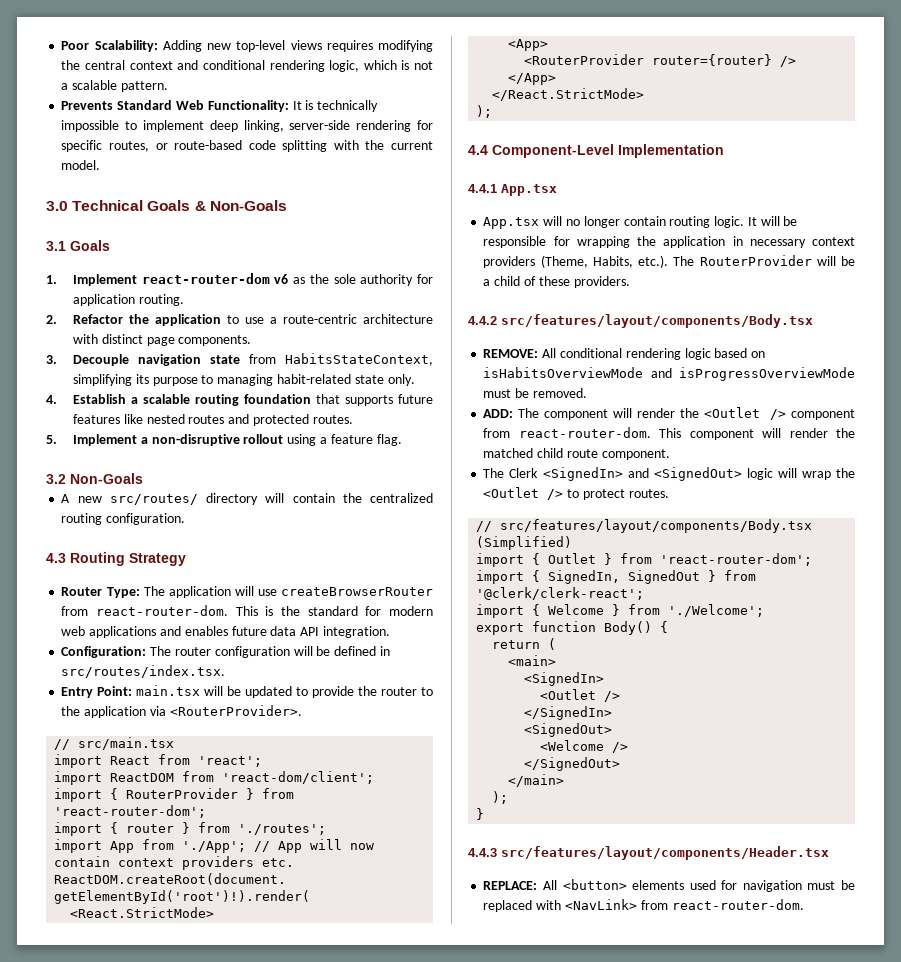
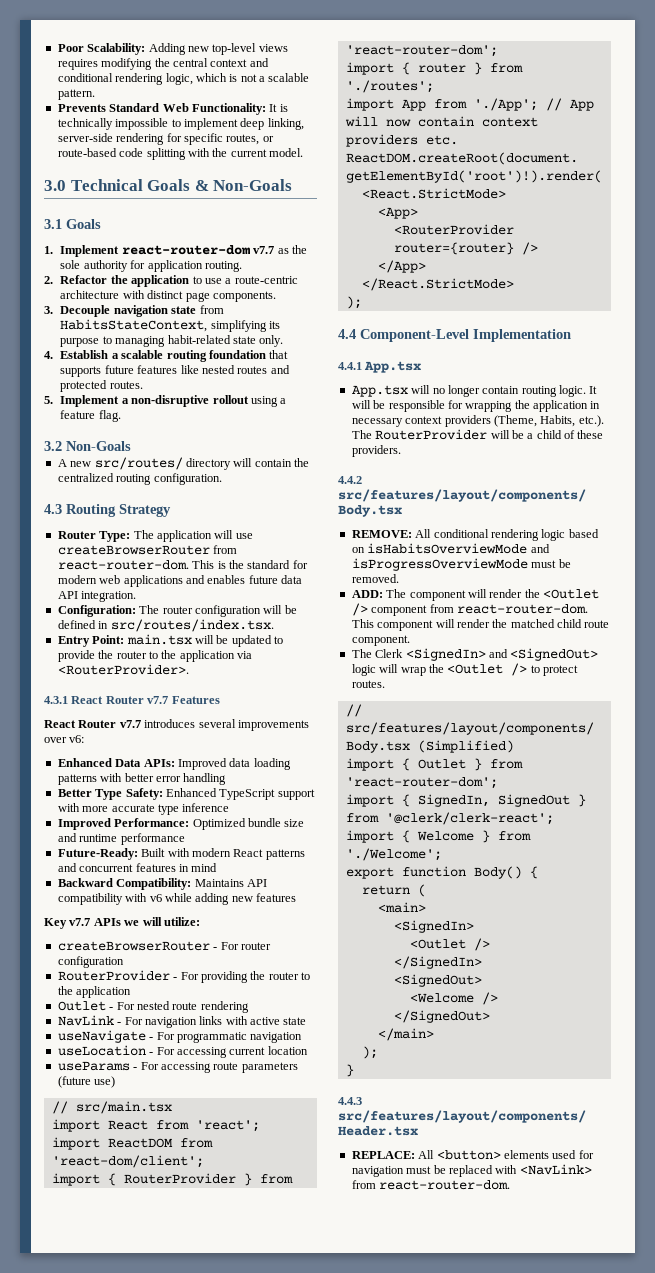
[274,274,289,284] v6 -> [253,246,275,254] v7.7
(302, 710) none -> [44,696,220,704] [44,719,309,731] [44,735,85,743] [57,758,291,770] [57,773,227,785] [57,788,315,800] [57,803,230,815] [57,818,305,830] [57,833,185,845] [57,848,305,860] [57,863,218,872] [57,878,267,890] [57,893,296,905] [44,917,200,929] [57,941,271,951] [57,956,124,968] [57,970,310,983] [57,986,132,998] [57,1001,249,1013] [57,1015,307,1028] [57,1030,303,1043] [57,1045,308,1058] [57,1061,298,1073] [57,1076,116,1088] // 4.3.1 React Router v7.7 Features // React Router v7.7 introduces several improvements over v6: // Enhanced Data APIs: Improved data loading patterns with better error handling // Better Type Safety: Enhanced TypeScript support with more accurate type inference // Improved Performance: Optimized bundle size and runtime performance // Future-Ready: Built with modern React patterns and concurrent features in mind // Backward Compatibility: Maintains API compatibility with v6 while adding new features // Key v7.7 APIs we will utilize: // createBrowserRouter - For router configuration // RouterProvider - For providing the router to the application // Outlet - For nested route rendering // NavLink - For navigation links with active state // useNavigate - For programmatic navigation // useLocation - For accessing current location // useParams - For accessing route parameters (future use)

